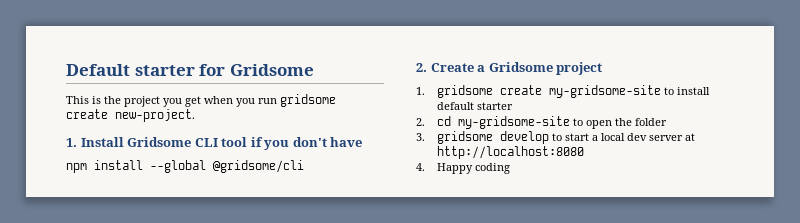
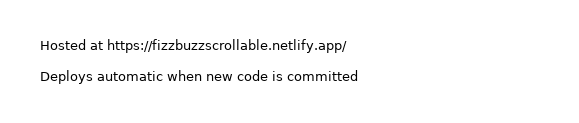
[66,64,314,76] [66,94,336,107] [66,109,195,122] [66,137,363,150] [66,160,304,173] [416,62,603,75] [416,85,711,98] [437,102,514,110] [416,116,668,129] [416,131,696,144] [437,146,585,159] [416,163,511,174] Default starter for Gridsome // This is the project you get when you run gridsome create new-project. // 1. Install Gridsome CLI tool if you don't have // npm install --global @gridsome/cli // 2. Create a Gridsome project // 1. gridsome create my-gridsome-site to install default starter // 2. cd my-gridsome-site to open the folder // 3. gridsome develop to start a local dev server at http://localhost:8080 // 4. Happy coding -> [40,39,347,53] [40,70,358,84] Hosted at https://fizzbuzzscrollable.netlify.app/ // Deploys automatic when new code is committed

